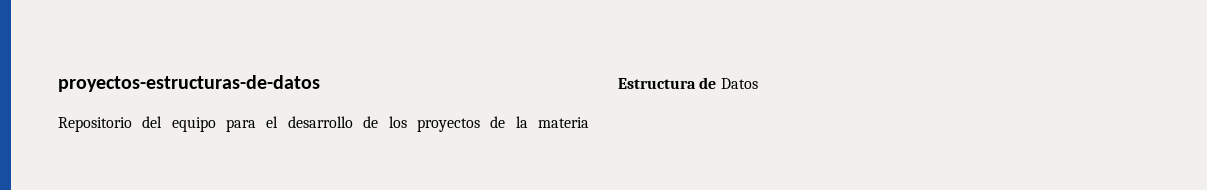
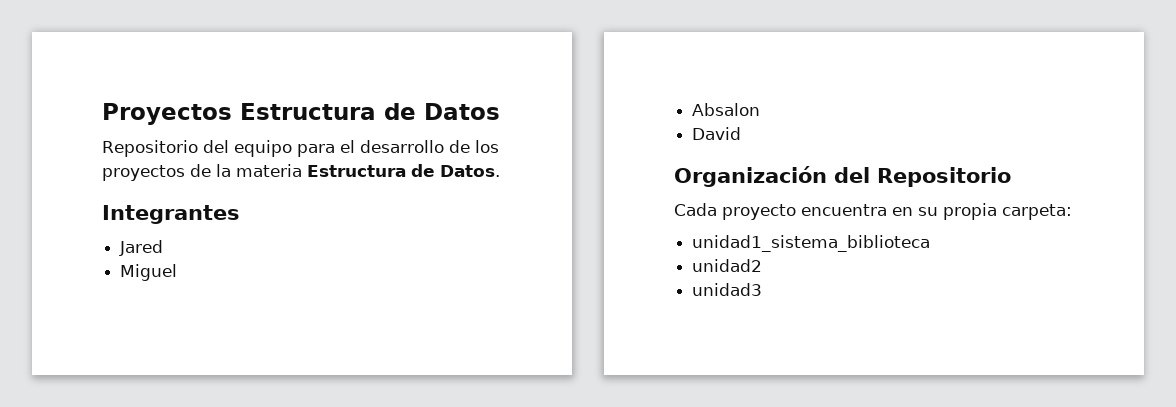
[58,75,320,92] proyectos-estructuras-de-datos -> [102,103,500,125] Proyectos Estructura de Datos
[720,78,758,89] Datos -> [440,165,500,177] [102,205,240,224] [119,240,164,256] [120,264,178,281] [692,103,761,116] [692,127,742,140] [674,166,1011,187] [674,203,1072,220] [692,235,931,252] [692,259,763,272] [692,283,763,296] Datos. // Integrantes // Jared // Miguel // Absalon // David // Organización del Repositorio // Cada proyecto encuentra en su propia carpeta: // unidad1_sistema_biblioteca // unidad2 // unidad3

